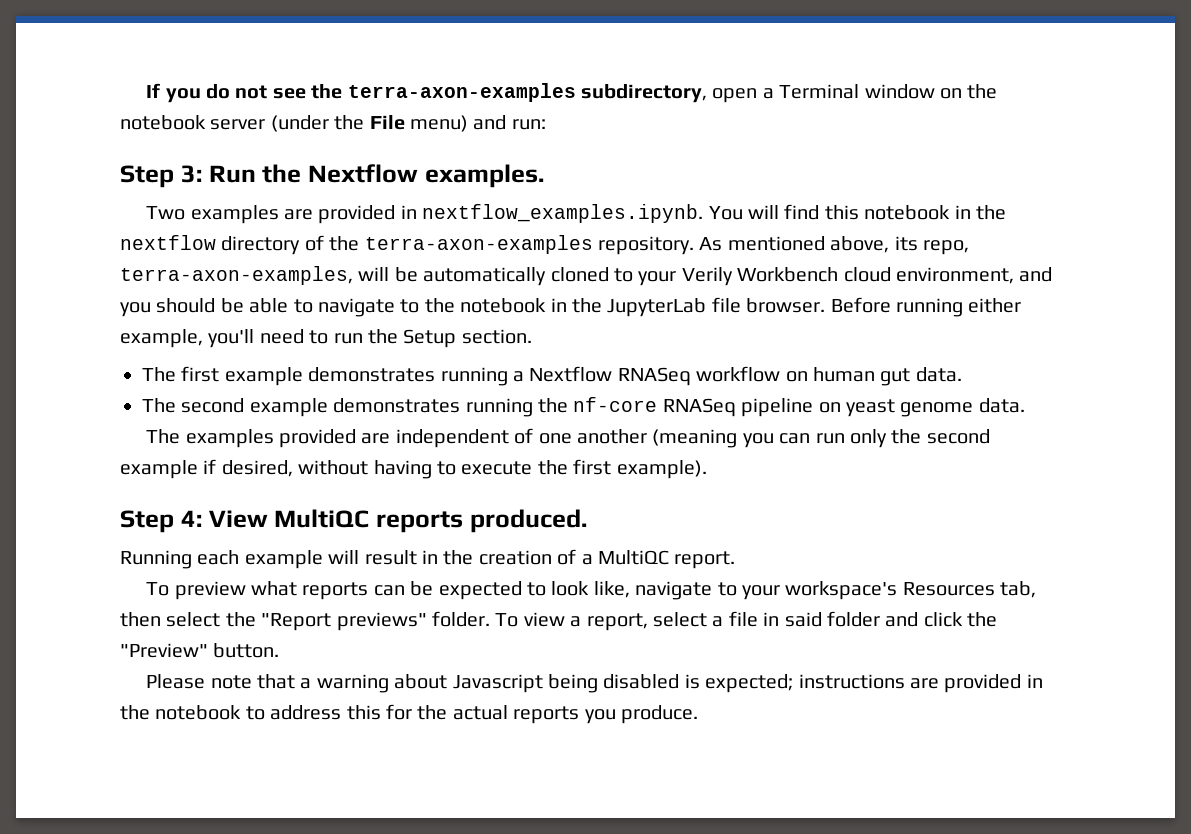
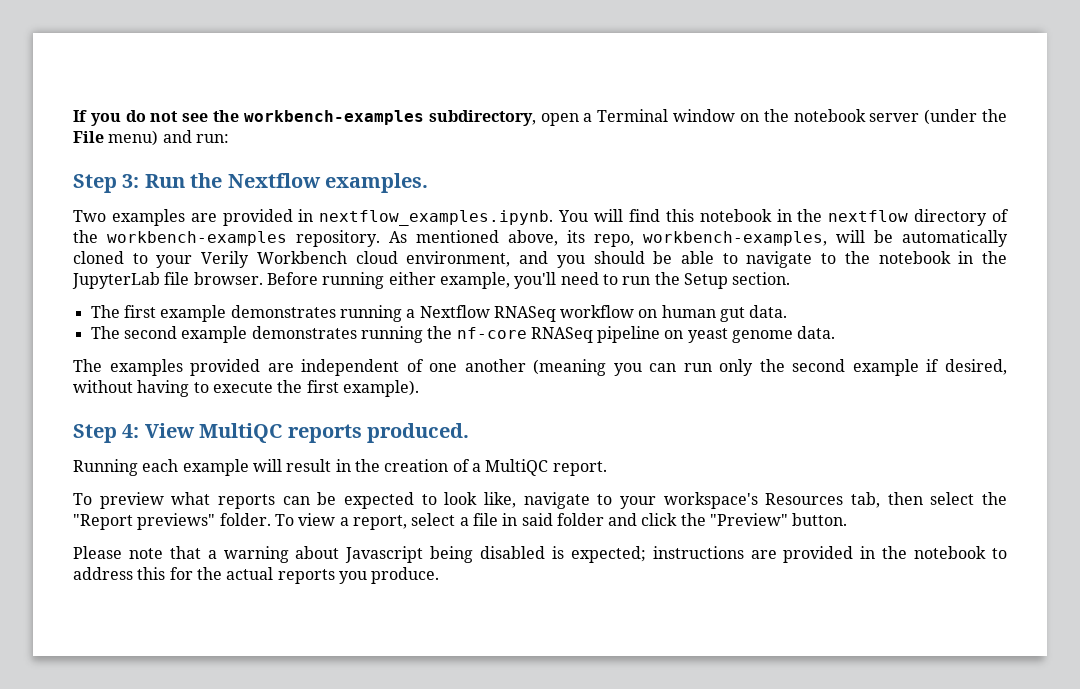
[347,83,576,102] terra-axon-examples -> [243,110,424,125] workbench-examples
[364,235,593,254] terra-axon-examples -> [107,231,287,246] workbench-examples
[120,266,353,285] terra-axon-examples, -> [643,231,827,246] workbench-examples,

